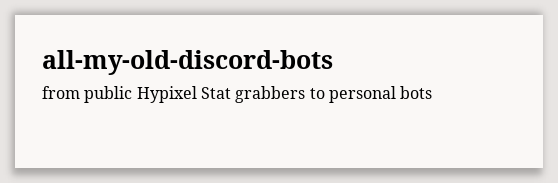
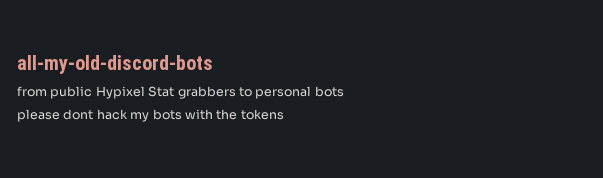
(433, 92) none -> [17,109,284,122] // please dont hack my bots with the tokens

